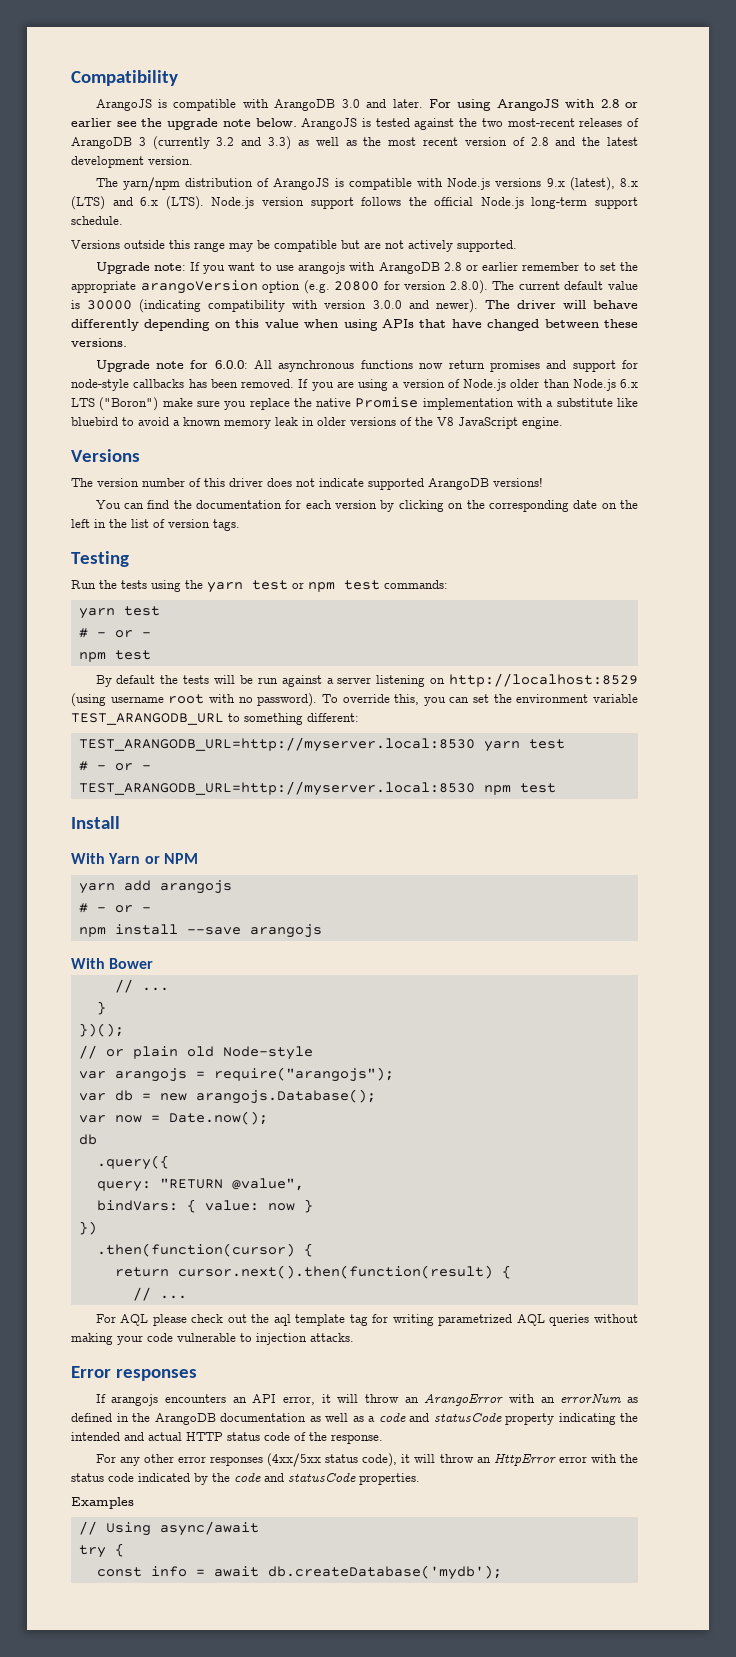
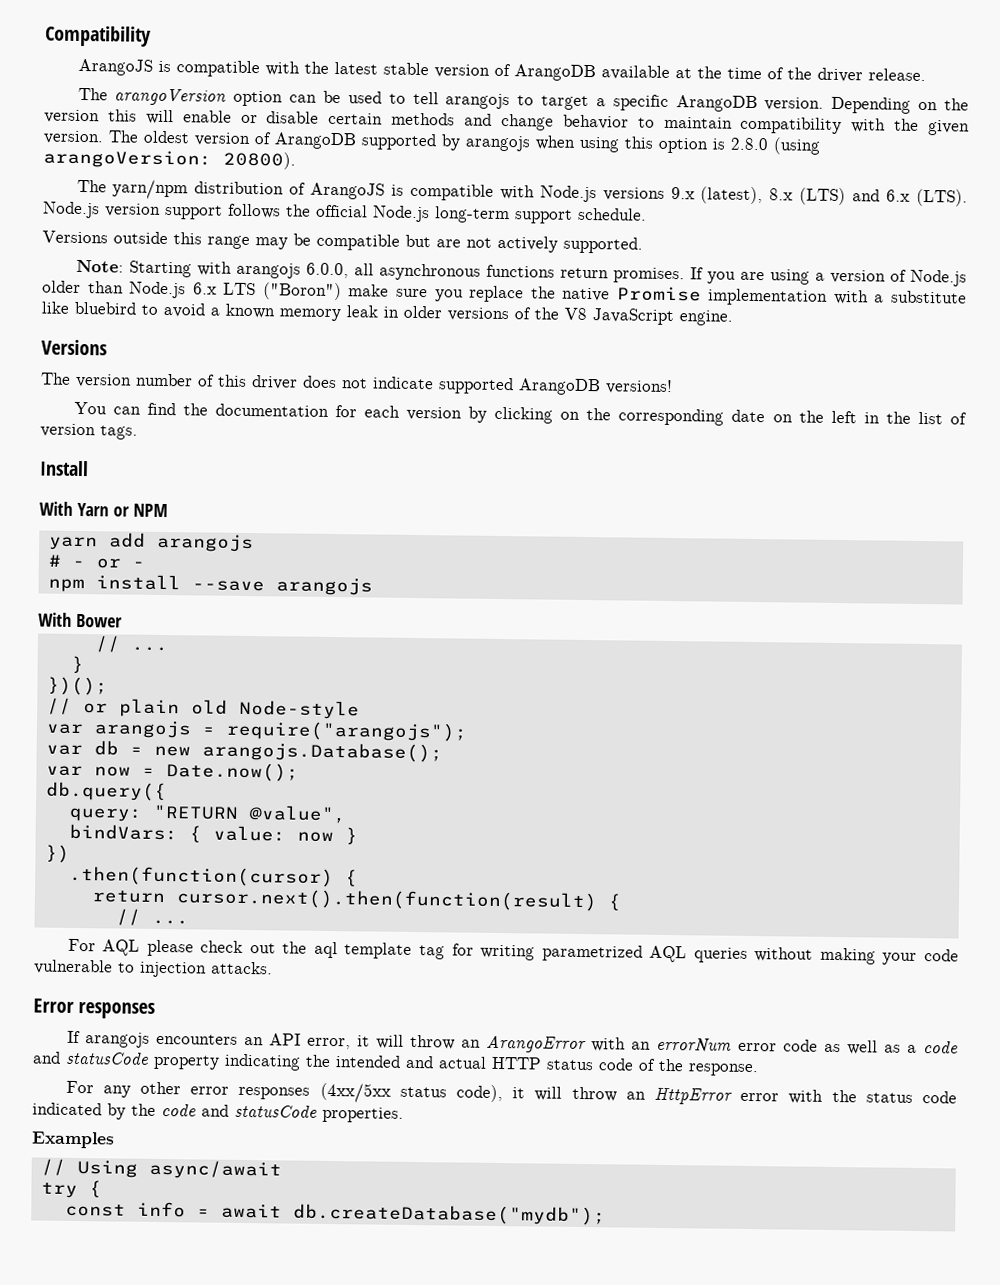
[274,99,638,111] [71,118,640,130] [71,136,638,150] [71,156,193,168] ArangoDB 3.0 and later. For using ArangoJS with 2.8 or earlier see the upgrade note below. ArangoJS is tested against the two most-recent releases of ArangoDB 3 (currently 3.2 and 3.3) as well as the most recent version of 2.8 and the latest development version. -> [303,61,926,83] [77,87,970,114] [44,109,970,136] [43,130,821,155] [43,149,296,170] the latest stable version of ArangoDB available at the time of the driver release. // The arangoVersion option can be used to tell arangojs to target a specific ArangoDB version. Depending on the version this will enable or disable certain methods and change behavior to maintain compatibility with the given version. The oldest version of ArangoDB supported by arangojs when using this option is 2.8.0 (using arangoVersion: 20800).
[95,262,639,274] [71,280,638,294] [71,299,638,313] [71,319,639,331] [71,338,127,347] [95,360,638,372] [71,379,294,391] Upgrade note: If you want to use arangojs with ArangoDB 2.8 or earlier remember to set the appropriate arangoVersion option (e.g. 20800 for version 2.8.0). The current default value is 30000 (indicating compatibility with version 3.0.0 and newer). The driver will behave differently depending on this value when using APIs that have changed between these versions. // Upgrade note for 6.0.0: All asynchronous functions now return promises and support for node-style callbacks has been removed. -> [75,259,685,284] Note: Starting with arangojs 6.0.0, all asynchronous functions return promises.
[71,551,129,567] [71,580,448,593] [78,606,160,619] [78,628,151,638] [78,650,151,662] [95,673,638,687] [71,693,639,707] [71,713,359,725] [78,737,565,752] [78,761,151,771] [78,781,556,796] // Testing // Run the tests using the yarn test or npm test commands: // yarn test // # - or - // npm test // By default the tests will be run against a server listening on http://localhost:8529 (using username root with no password). To override this, you can set the environment variable TEST_ARANGODB_URL to something different: // TEST_ARANGODB_URL=http://myserver.local:8530 yarn test // # - or - // TEST_ARANGODB_URL=http://myserver.local:8530 npm test -> (138, 432) none
[78,1134,97,1145] [96,1155,169,1170] db // .query({ -> [45,781,167,802] db.query({
[627,1397,638,1403] [71,1413,306,1425] as defined in the ArangoDB documentation -> [737,1039,818,1052] error code
[267,1565,502,1580] db.createDatabase('mydb'); -> [292,1203,606,1226] db.createDatabase("mydb");

